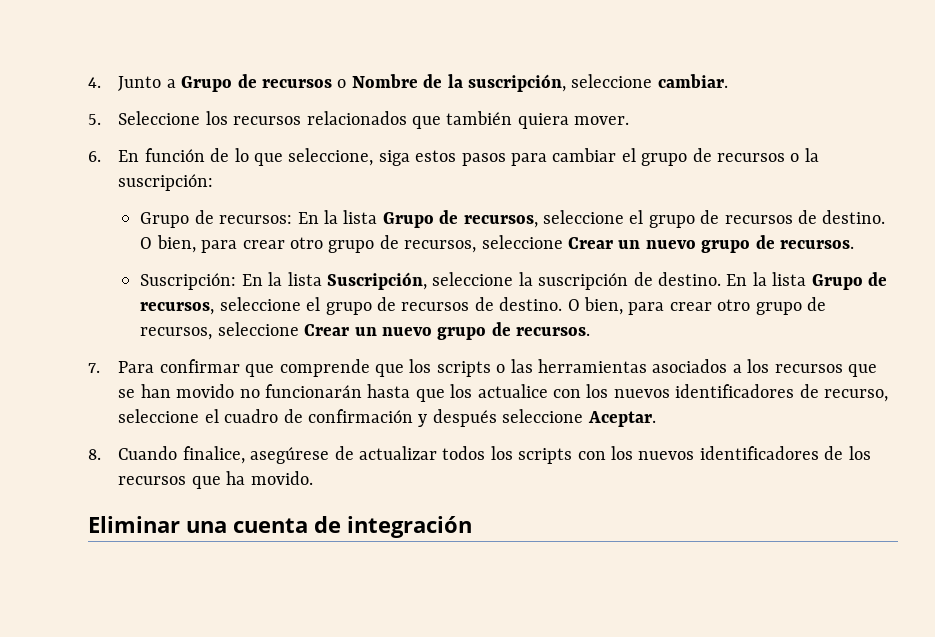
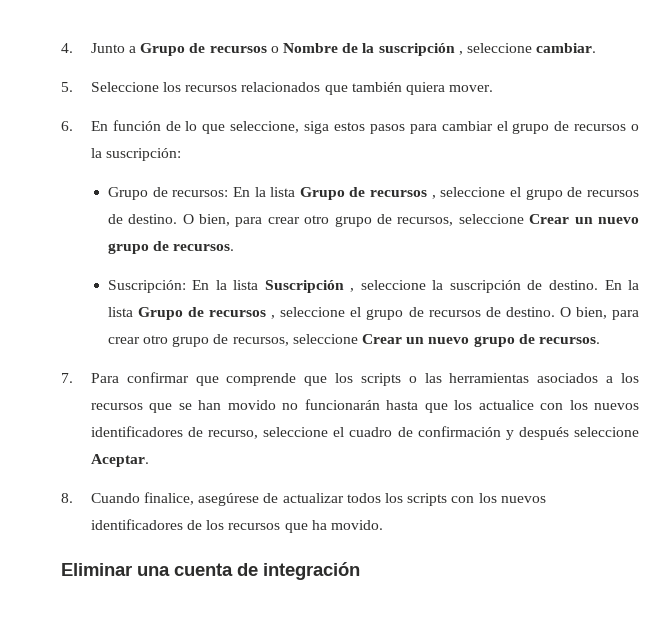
[467,74,566,92] suscripción, -> [378,43,463,56] suscripción ,
[463,215,538,228] recursos, -> [370,190,436,199] recursos ,
[326,272,427,290] Suscripción, -> [264,280,355,293] Suscripción ,
[140,302,215,315] recursos, -> [209,310,276,319] recursos ,

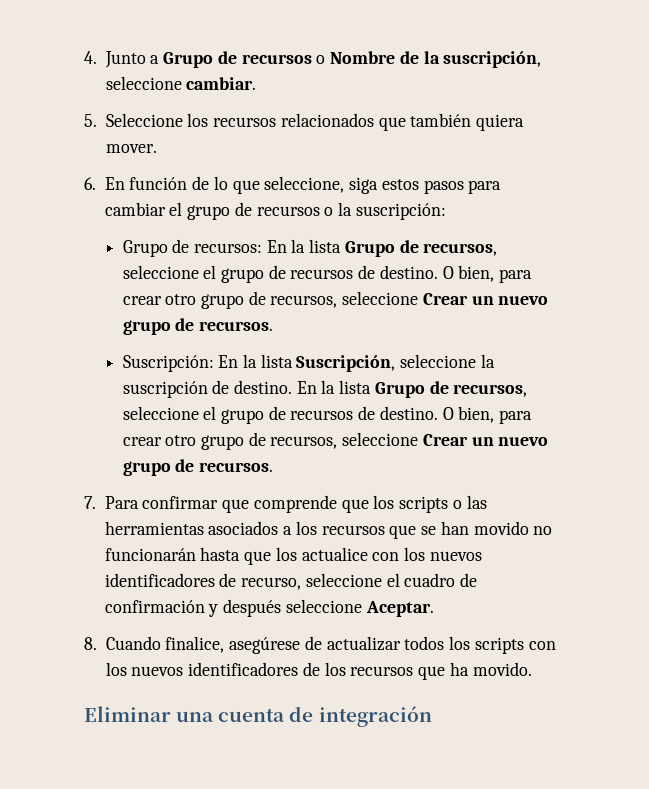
[378,43,463,56] suscripción , -> [443,51,542,68] suscripción,
[370,190,436,199] recursos , -> [423,243,498,256] recursos,
[264,280,355,293] Suscripción , -> [296,355,396,372] Suscripción,
[209,310,276,319] recursos , -> [453,384,528,397] recursos,

